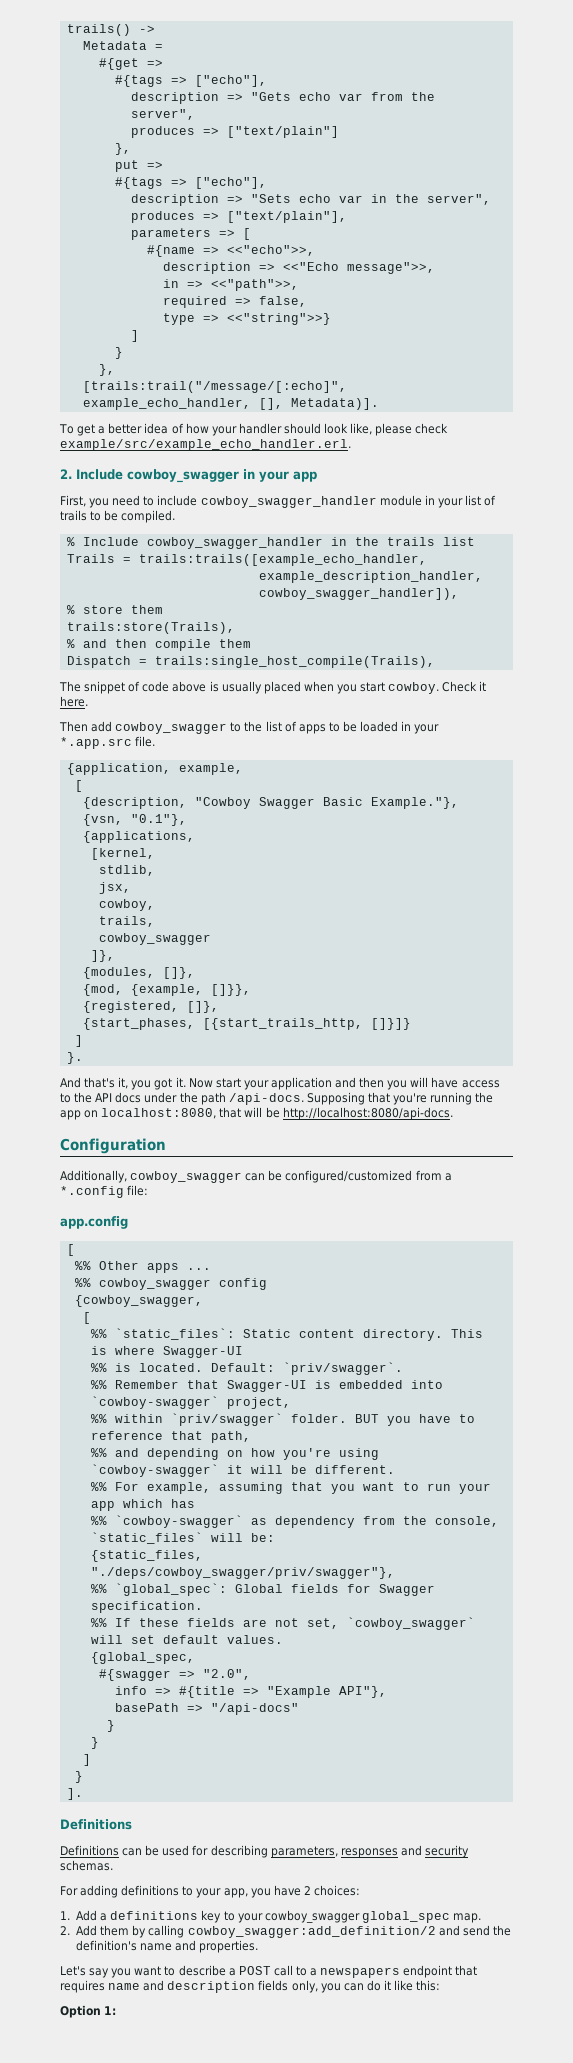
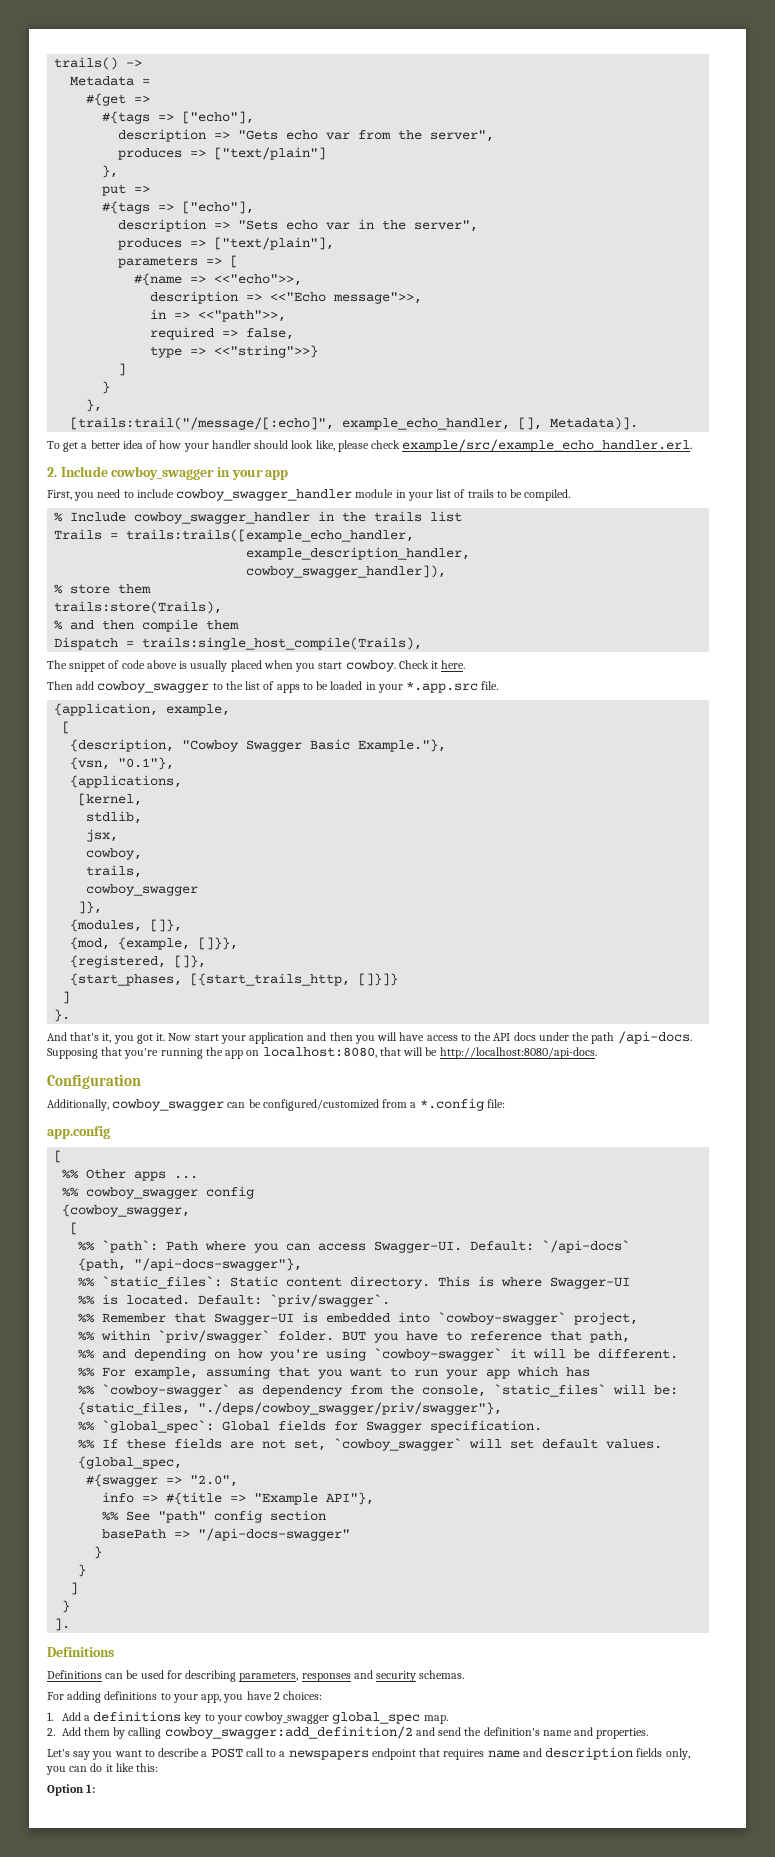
(91, 1318) none -> [78,1240,631,1253] [78,1258,303,1271] // %% `path`: Path where you can access Swagger-UI. Default: `/api-docs` // {path, "/api-docs-swagger"},
(387, 1692) none -> [102,1510,327,1523] // %% See "path" config section
[210,1703,299,1715] "/api-docs" -> [198,1528,351,1541] "/api-docs-swagger"

